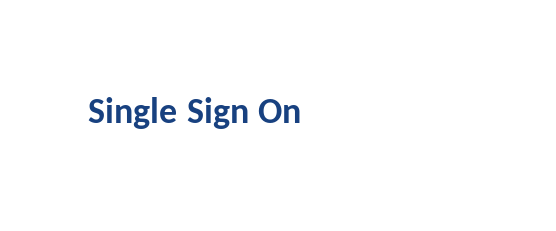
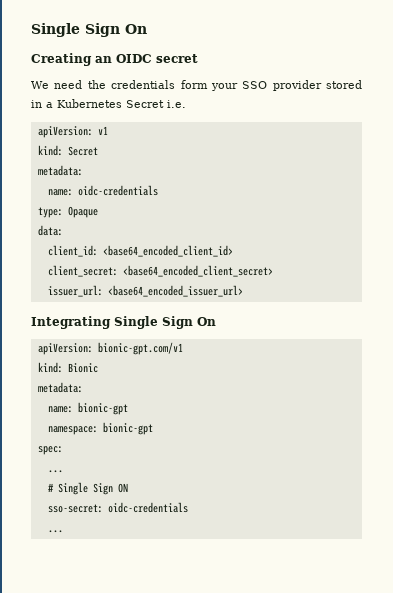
[88,97,302,129] Single Sign On -> [31,23,147,37] [31,53,198,66] [31,80,362,91] [31,99,186,108] [37,126,108,138] [37,145,98,156] [37,165,83,176] [47,185,158,196] [37,206,98,218] [37,225,63,236] [47,245,233,257] [47,265,273,277] [47,285,243,297] [31,316,216,329] [37,342,183,355] [37,362,98,373] [37,382,83,393] [47,402,128,415] [47,422,153,435] [37,446,63,455] [47,470,63,473] [47,482,128,495] [47,502,188,513] [47,530,63,533] Single Sign On // Creating an OIDC secret // We need the credentials form your SSO provider stored in a Kubernetes Secret i.e. // apiVersion: v1 // kind: Secret // metadata: // name: oidc-credentials // type: Opaque // data: // client_id: <base64_encoded_client_id> // client_secret: <base64_encoded_client_secret> // issuer_url: <base64_encoded_issuer_url> // Integrating Single Sign On // apiVersion: bionic-gpt.com/v1 // kind: Bionic // metadata: // name: bionic-gpt // namespace: bionic-gpt // spec: // ... // # Single Sign ON // sso-secret: oidc-credentials // ...

